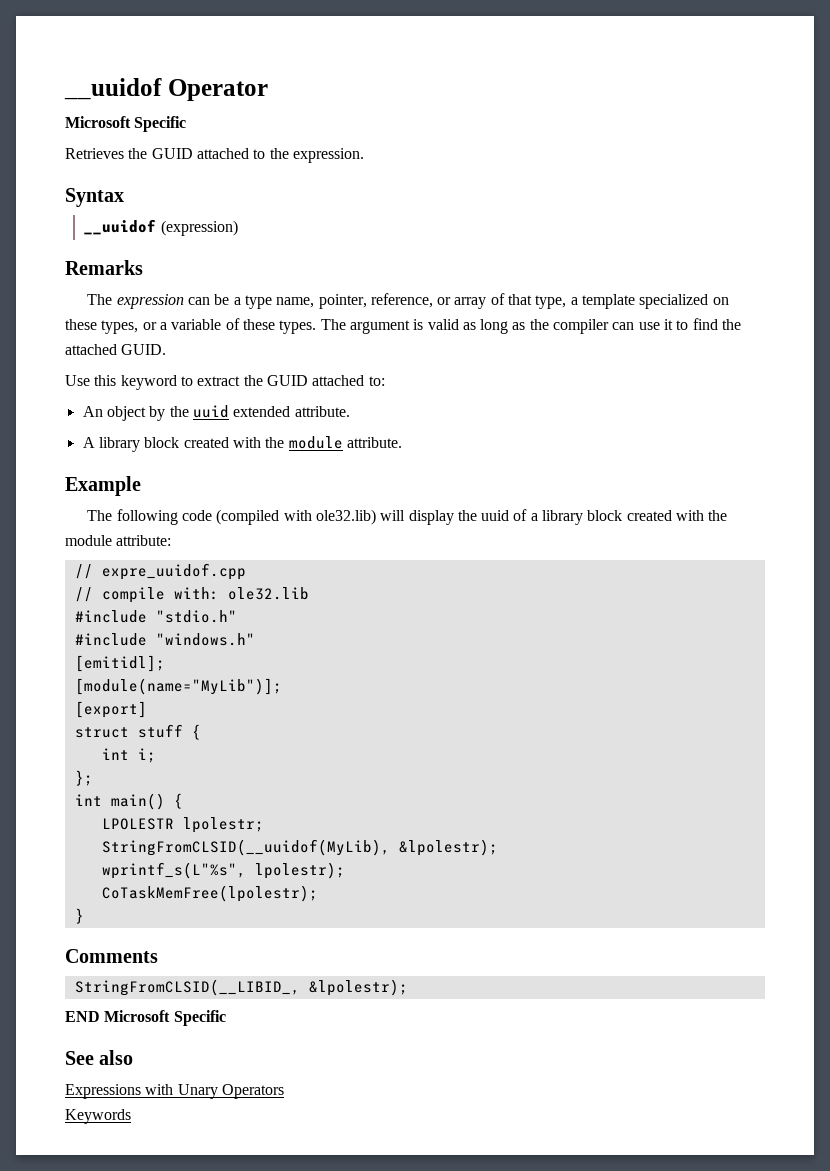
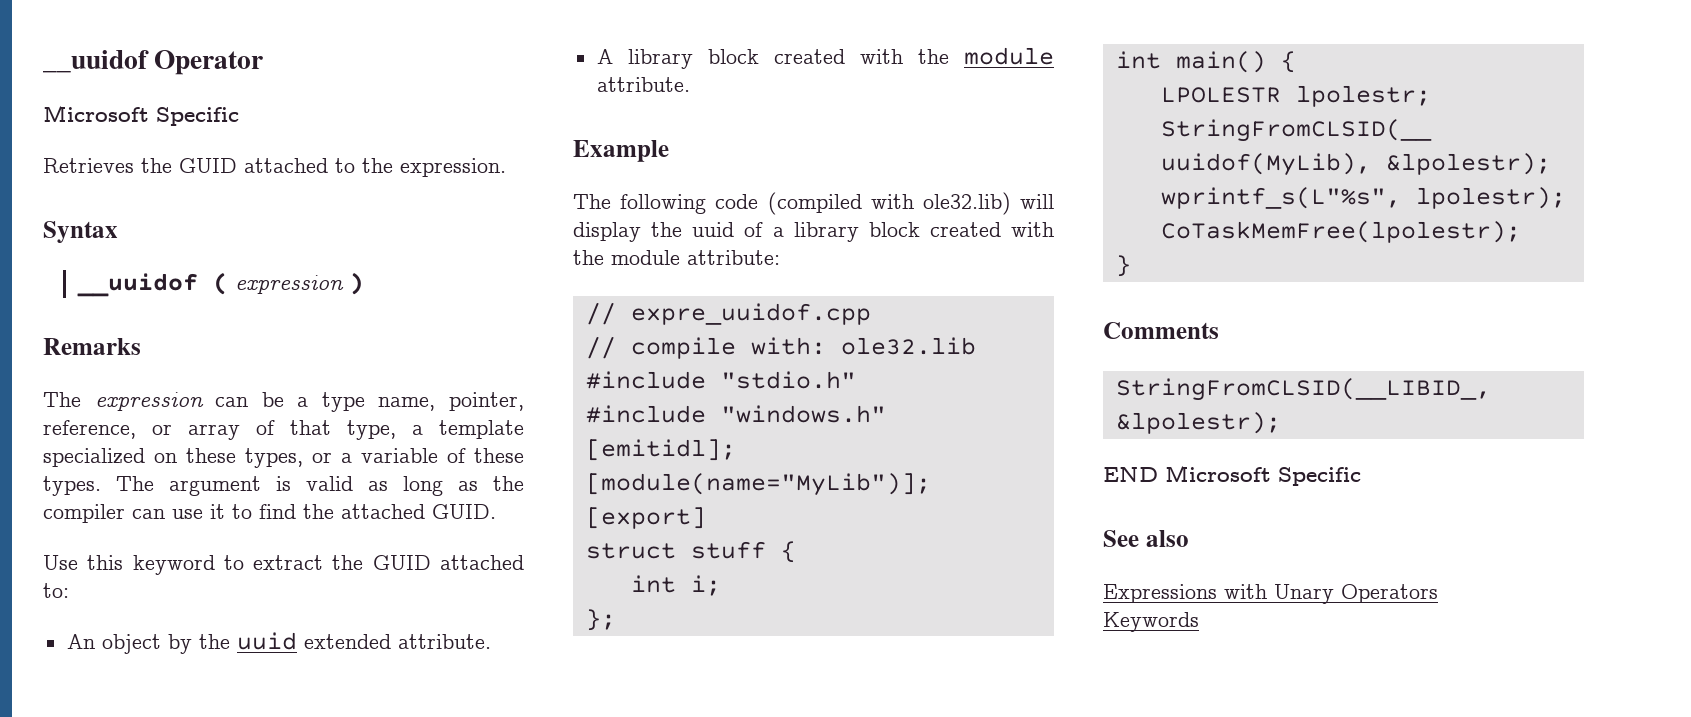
[160,220,238,236] (expression) -> [213,272,365,295] ( expression )

